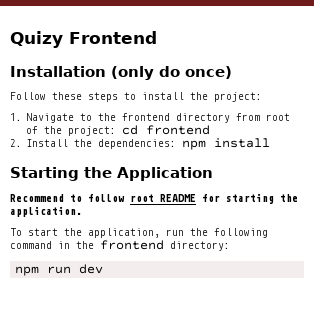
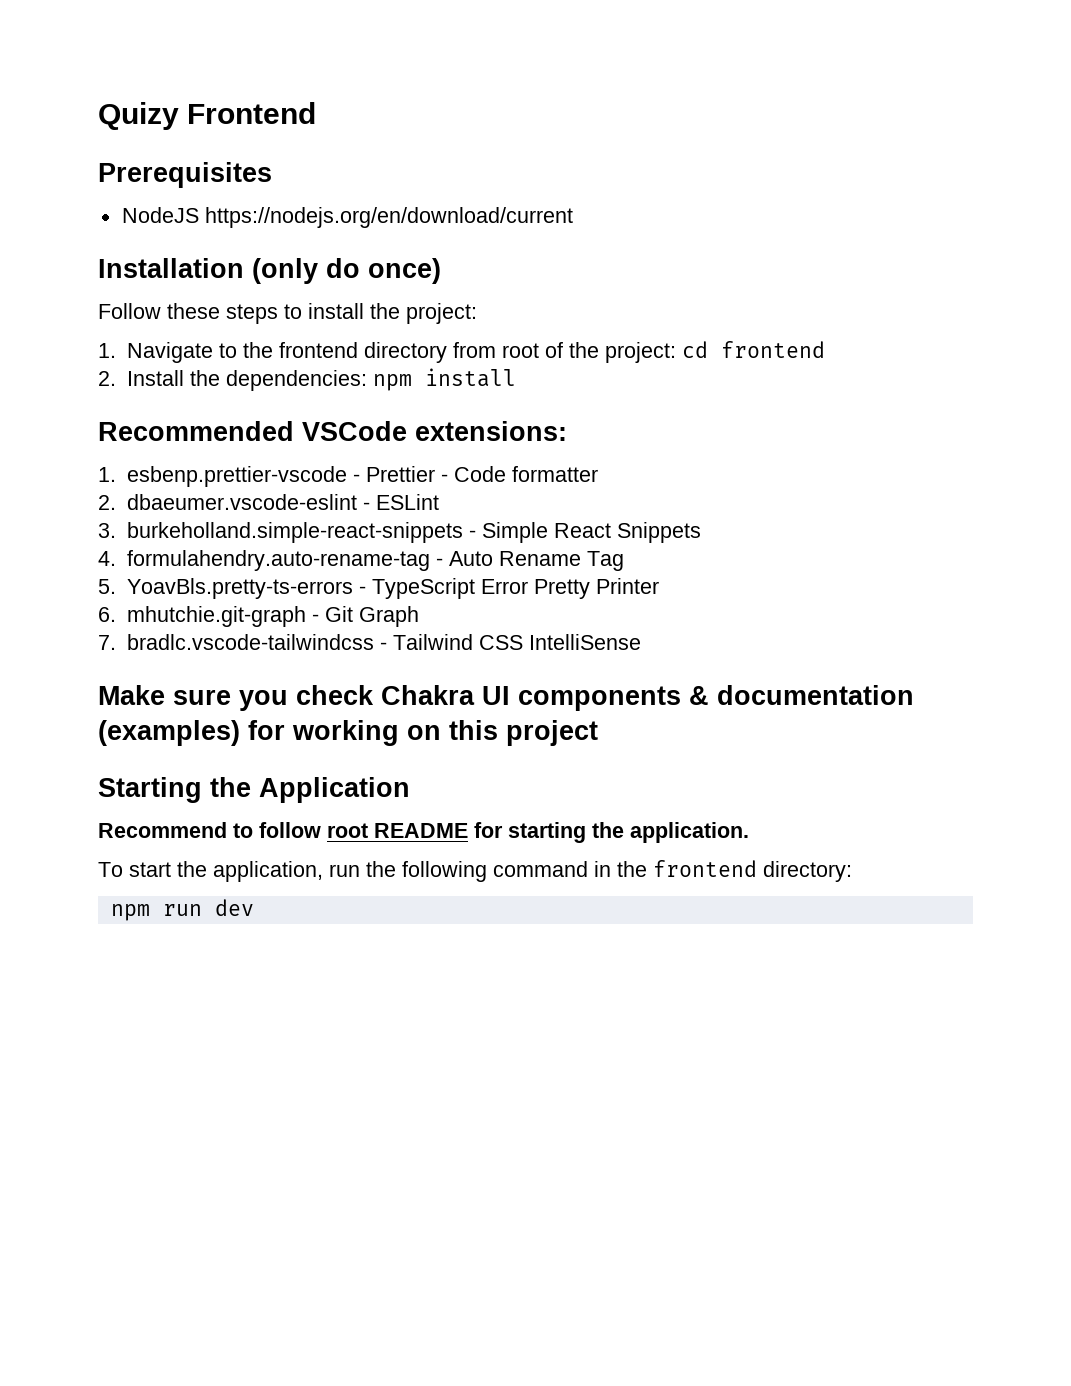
(157, 37) none -> [98,162,272,188] [121,207,573,228] // Prerequisites // NodeJS https://nodejs.org/en/download/current
(271, 143) none -> [98,421,567,441] [98,466,598,487] [98,494,439,510] [98,522,701,543] [98,550,624,571] [98,578,659,599] [98,606,419,627] [98,634,641,650] [98,685,914,711] [98,720,598,746] // Recommended VSCode extensions: // 1. esbenp.prettier-vscode - Prettier - Code formatter // 2. dbaeumer.vscode-eslint - ESLint // 3. burkeholland.simple-react-snippets - Simple React Snippets // 4. formulahendry.auto-rename-tag - Auto Rename Tag // 5. YoavBls.pretty-ts-errors - TypeScript Error Pretty Printer // 6. mhutchie.git-graph - Git Graph // 7. bradlc.vscode-tailwindcss - Tailwind CSS IntelliSense // Make sure you check Chakra UI components & documentation (examples) for working on this project

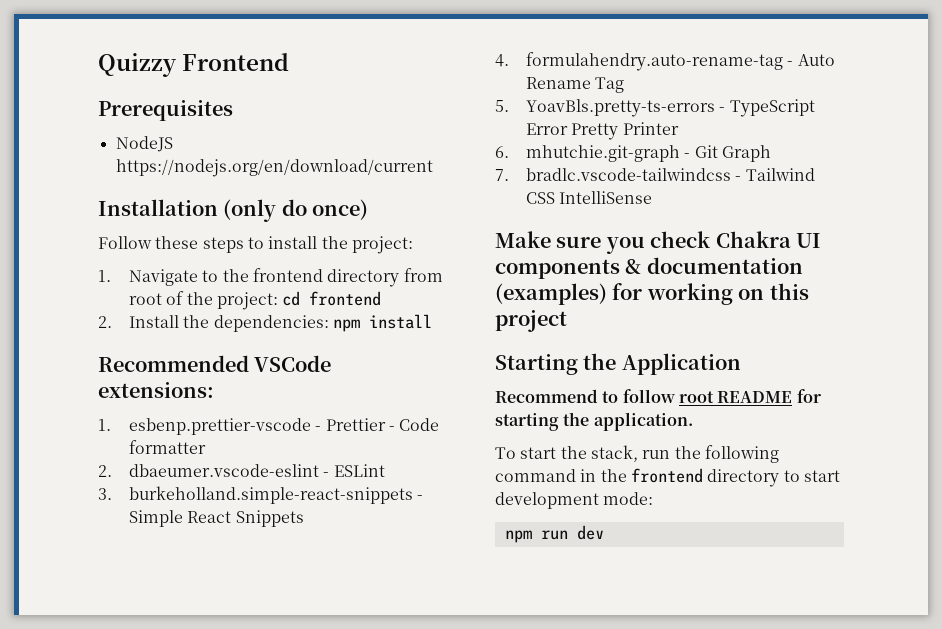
[98,102,179,130] Quizy -> [98,53,177,77] Quizzy
[213,861,323,882] application, -> [590,445,638,462] stack,
[763,861,852,882] directory: -> [707,469,840,487] [495,492,654,509] directory to start development mode:

